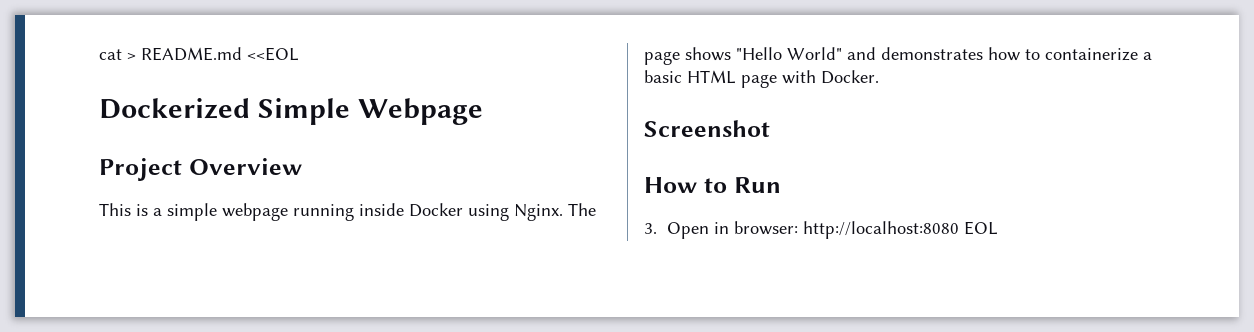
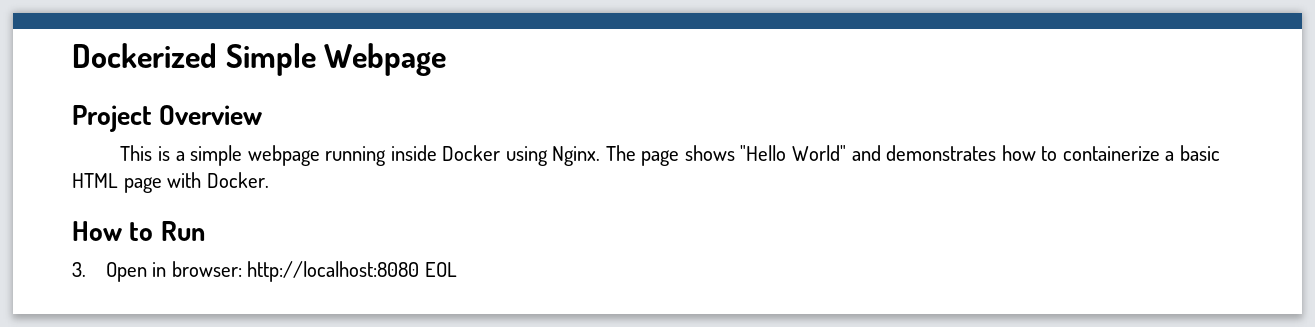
[99,47,299,61] cat > README.md <<EOL // -> (72, 55) none
[644,120,770,137] // Screenshot -> (269, 180) none

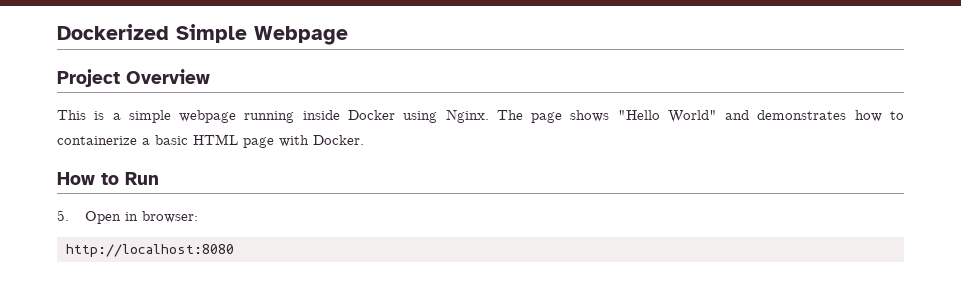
[72,262,86,277] 3. -> [57,210,69,221] 5.
[247,261,457,282] http://localhost:8080 EOL -> [65,244,234,257] // http://localhost:8080

